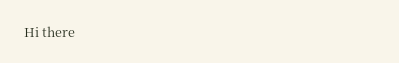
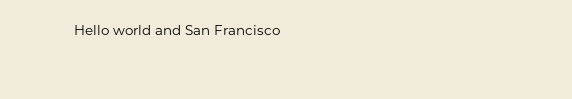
[24,26,76,37] Hi there -> [74,25,280,35] Hello world and San Francisco

